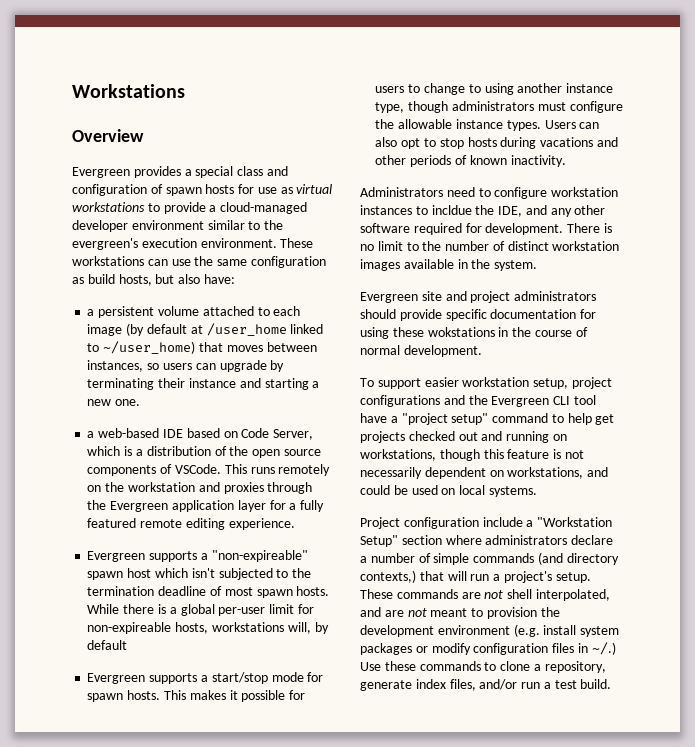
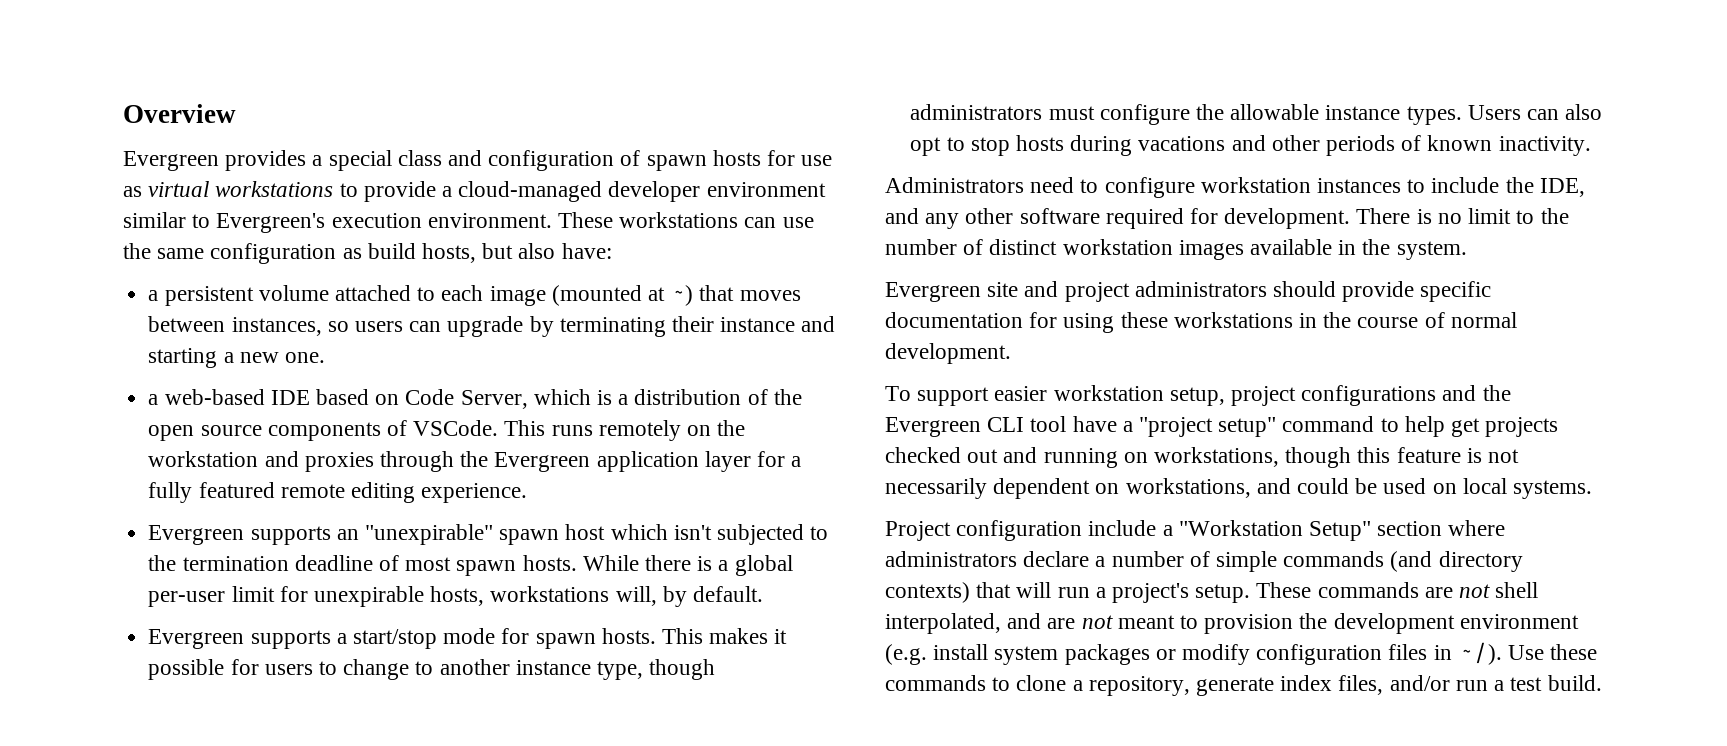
[72,84,185,98] Workstations // -> (123, 113) none
[264,220,284,230] [72,238,138,250] the evergreen's -> [216,213,326,233] Evergreen's
[126,323,324,336] [87,341,196,354] (by default at /user_home linked to ~/user_home) -> [551,285,694,306] (mounted at ~)
[200,550,308,562] a "non-expireable" -> [336,524,493,545] an "unexpirable"
[87,622,172,634] non-expireable -> [313,586,424,607] unexpirable
[87,640,128,650] default -> [692,586,763,602] default.
[484,83,514,95] using -> (434, 668) none
[431,205,472,215] incldue -> [1431,177,1500,193] include
[427,327,495,337] wokstations -> [1173,312,1293,328] workstations
[360,570,416,583] contexts,) -> [885,582,970,603] contexts)
[591,642,616,655] ~/.) -> [1457,642,1502,665] ~/).

